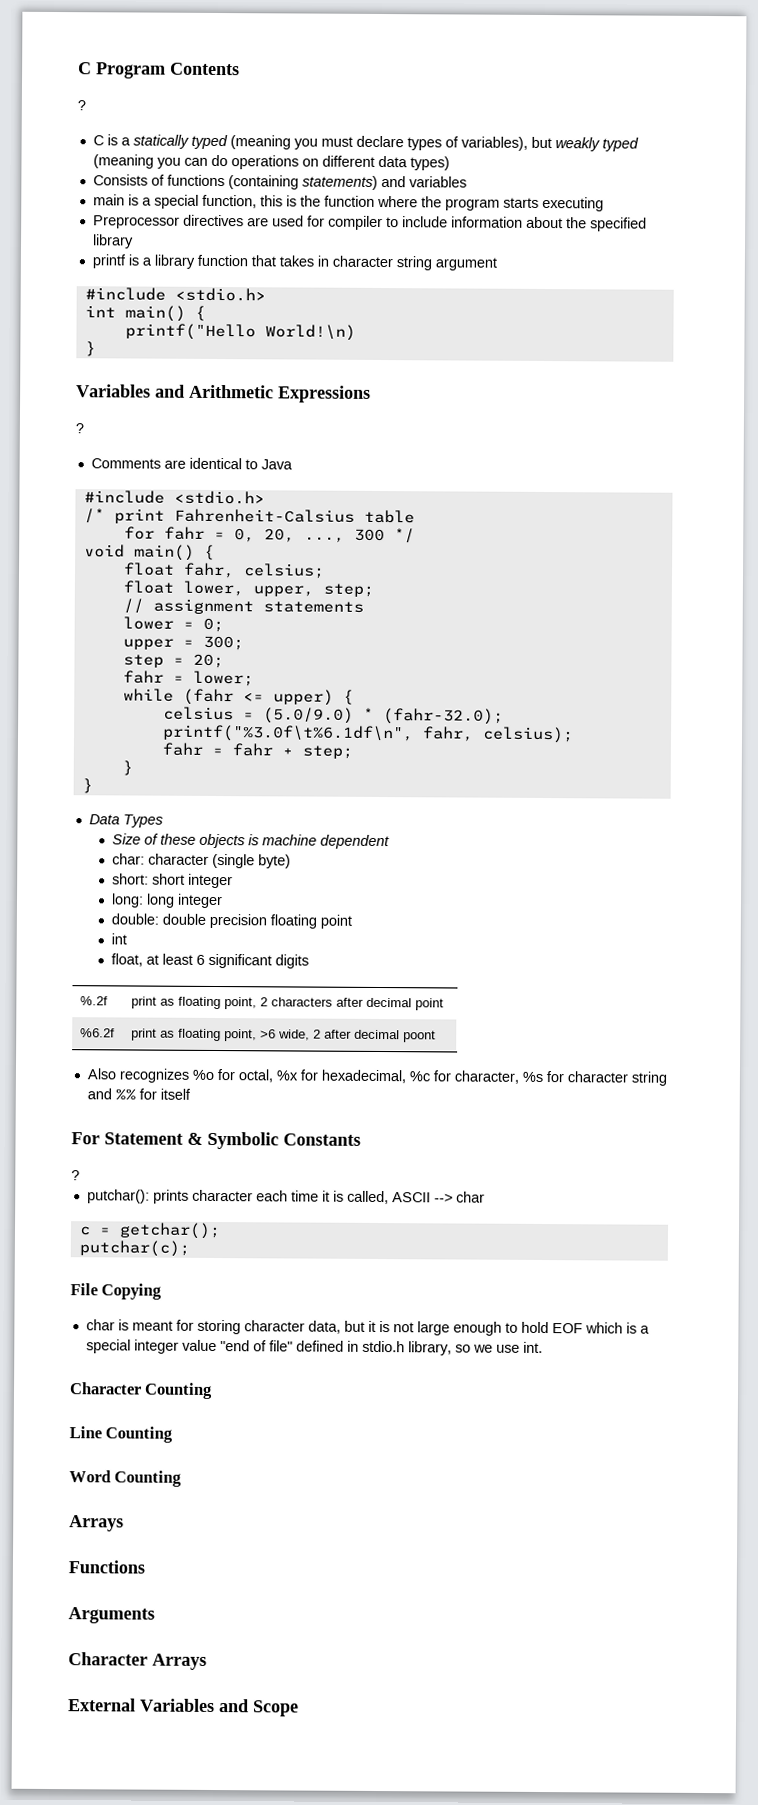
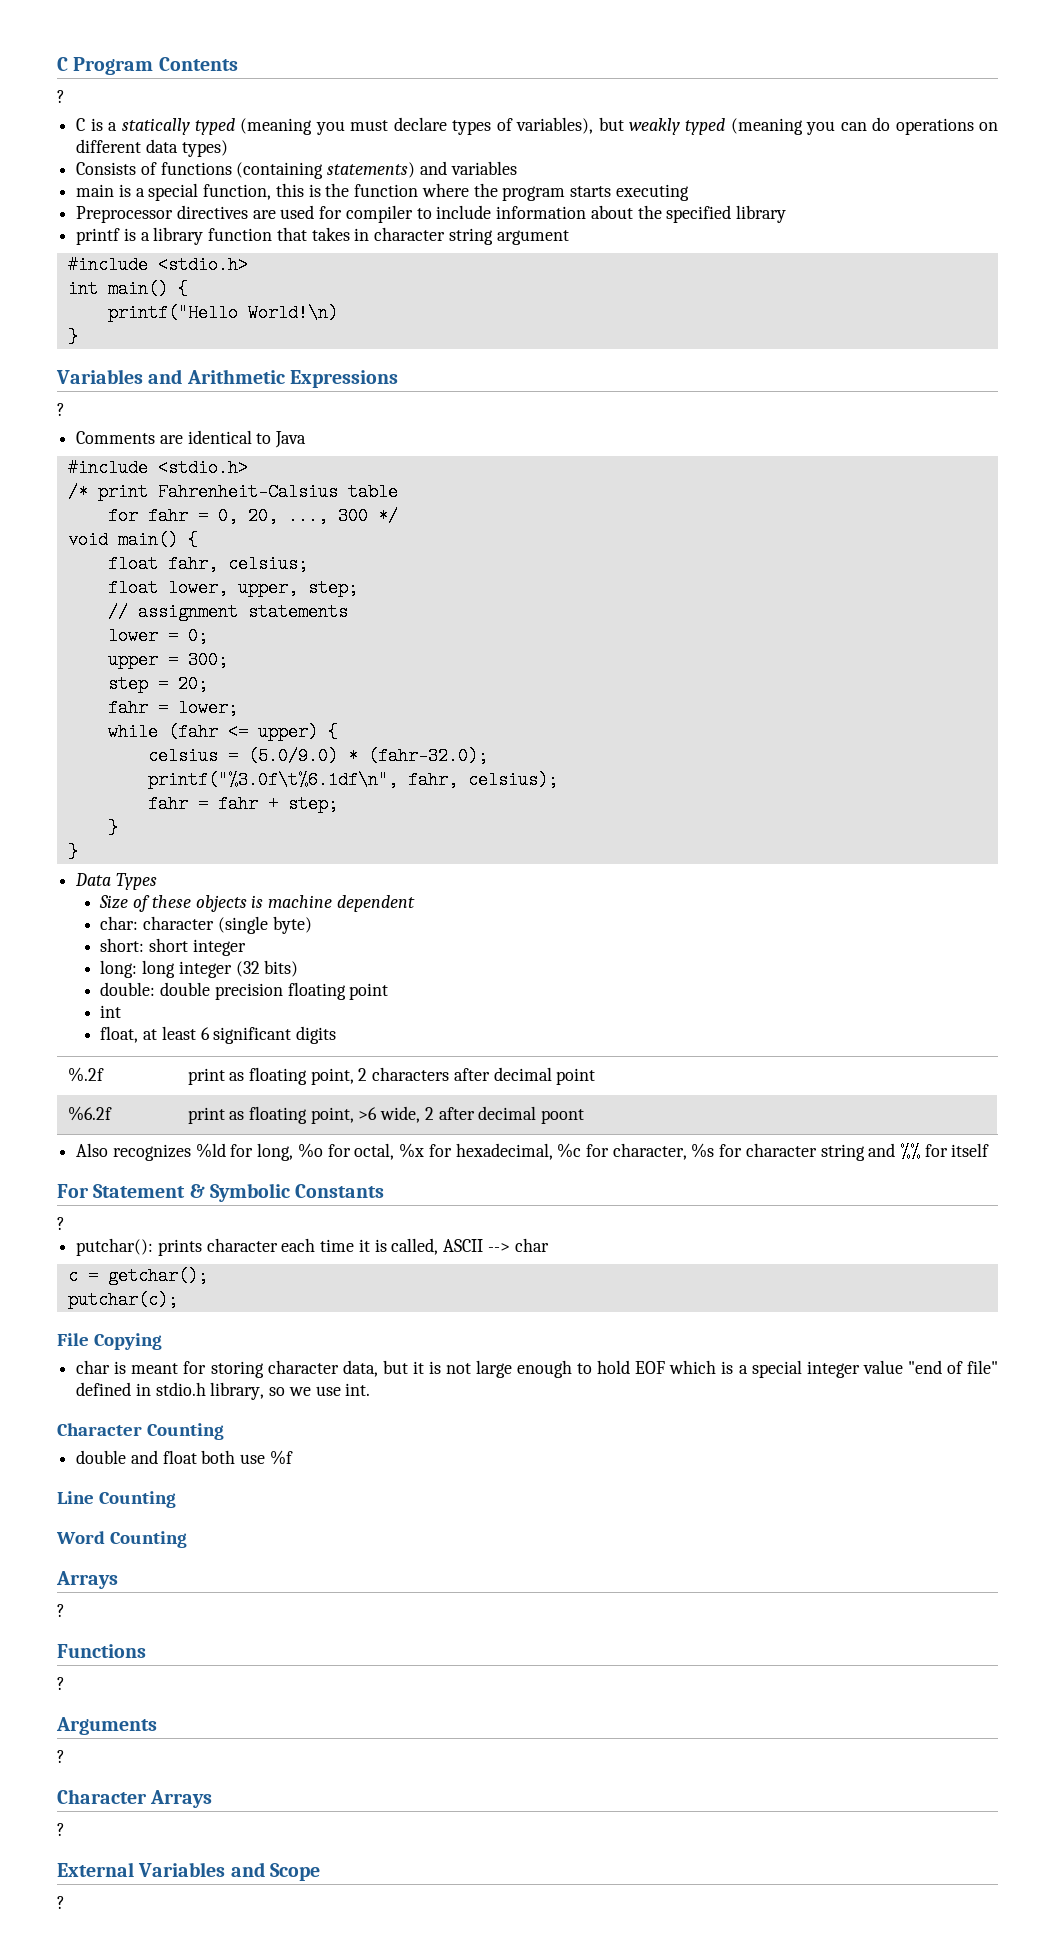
(223, 901) none -> [235,960,299,977] (32 bits)
(189, 1075) none -> [195,1143,294,1161] %ld for long,
(214, 1390) none -> [76,1450,293,1465] // double and float both use %f
(124, 1523) none -> [57,1604,65,1617] // ?
(145, 1567) none -> [57,1677,65,1690] // ?
(155, 1615) none -> [57,1750,65,1763] // ?
(207, 1661) none -> [57,1823,65,1836] // ?
(299, 1708) none -> [57,1896,65,1909] // ?

